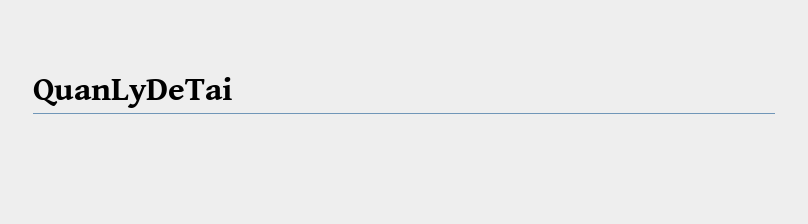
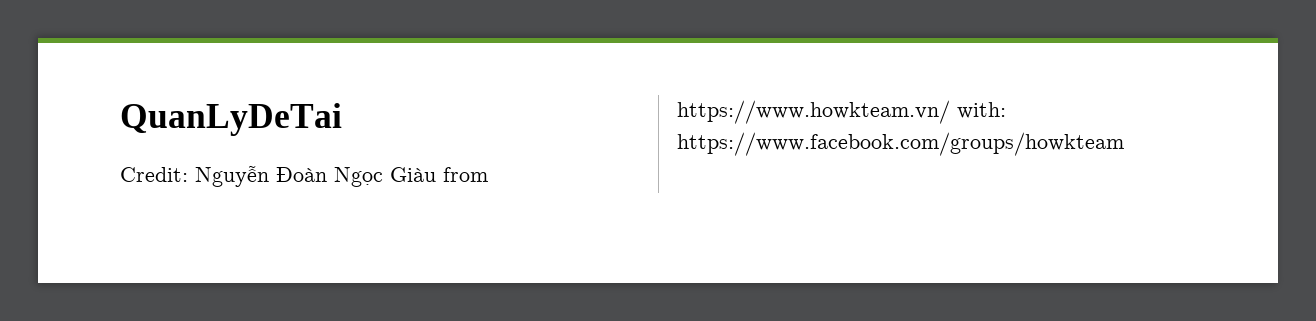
(233, 92) none -> [120,165,488,187] [677,100,1006,124] [677,132,1124,156] // Credit: Nguyễn Đoàn Ngọc Giàu from https://www.howkteam.vn/ with: https://www.facebook.com/groups/howkteam

